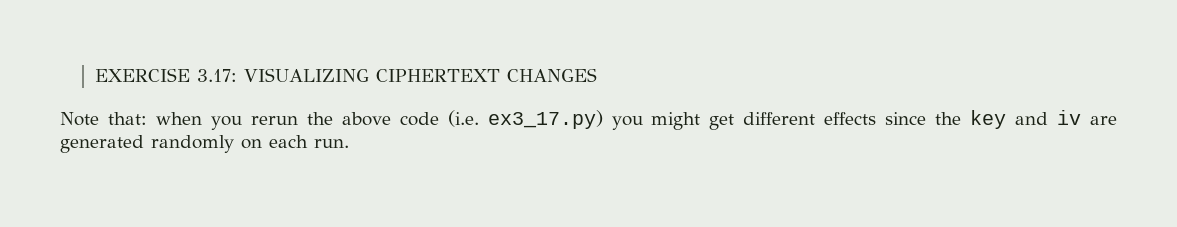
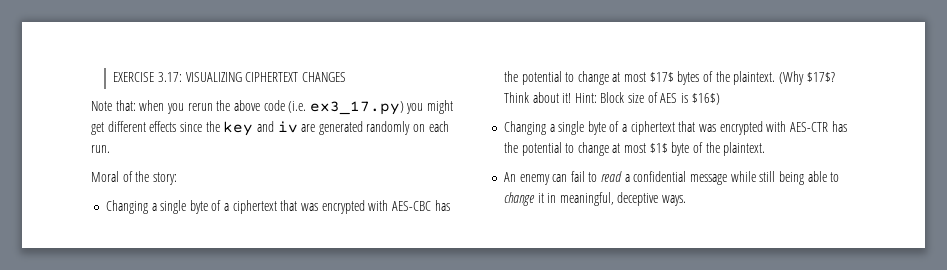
(349, 143) none -> [91,171,177,185] [105,200,450,214] [503,71,835,85] [503,92,720,105] [503,121,847,135] [503,142,766,156] [503,171,840,185] [503,192,687,206] // Moral of the story: // Changing a single byte of a ciphertext that was encrypted with AES-CBC has the potential to change at most $17$ bytes of the plaintext. (Why $17$? Think about it! Hint: Block size of AES is $16$) // Changing a single byte of a ciphertext that was encrypted with AES-CTR has the potential to change at most $1$ byte of the plaintext. // An enemy can fail to read a confidential message while still being able to change it in meaningful, deceptive ways.

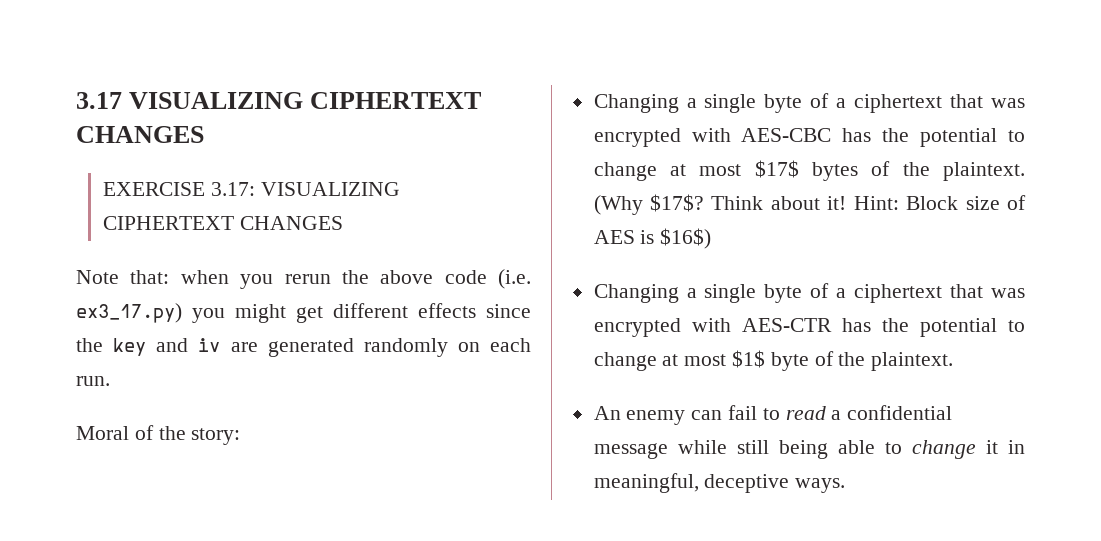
(113, 77) none -> [76,92,482,109] [76,126,204,143] 3.17 VISUALIZING CIPHERTEXT CHANGES //

